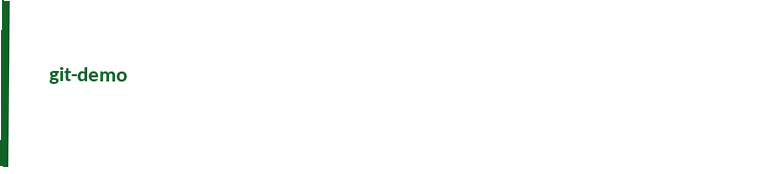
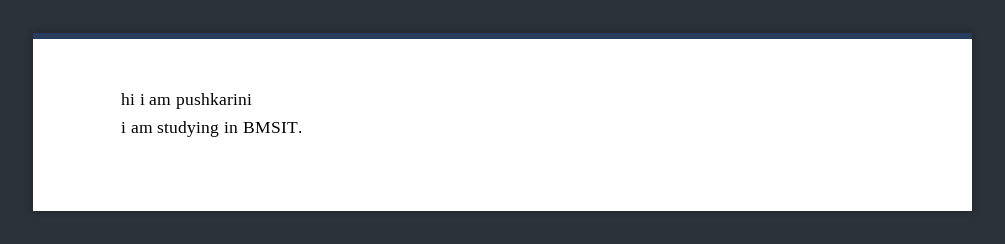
[49,66,128,85] git-demo -> [121,93,253,109] [121,121,302,137] hi i am pushkarini // i am studying in BMSIT.

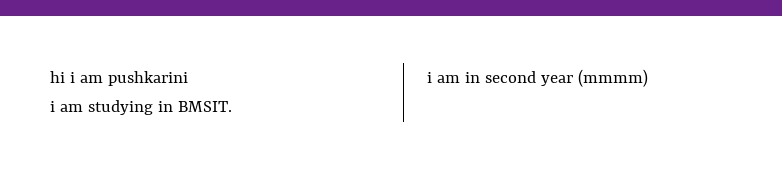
(302, 127) none -> [427,69,648,87] // i am in second year (mmmm)

